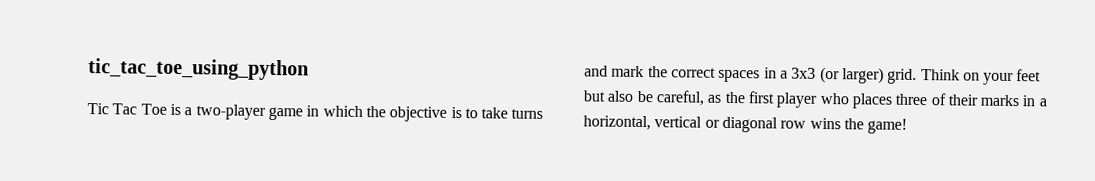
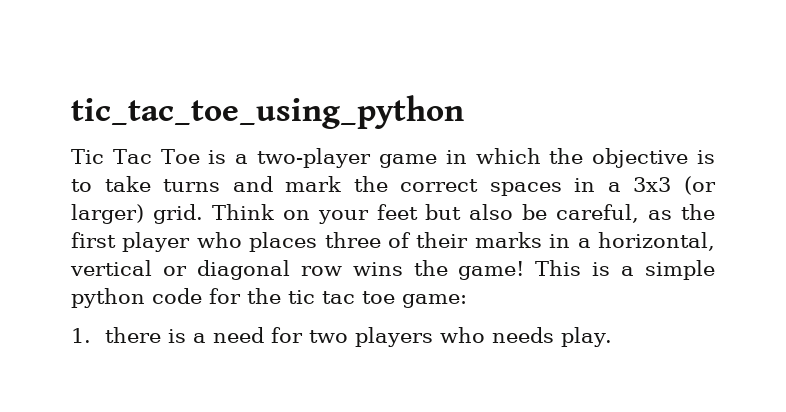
(908, 126) none -> [535,260,715,280] [71,288,467,308] [71,327,613,347] This is a simple python code for the tic tac toe game: // 1. there is a need for two players who needs play.

